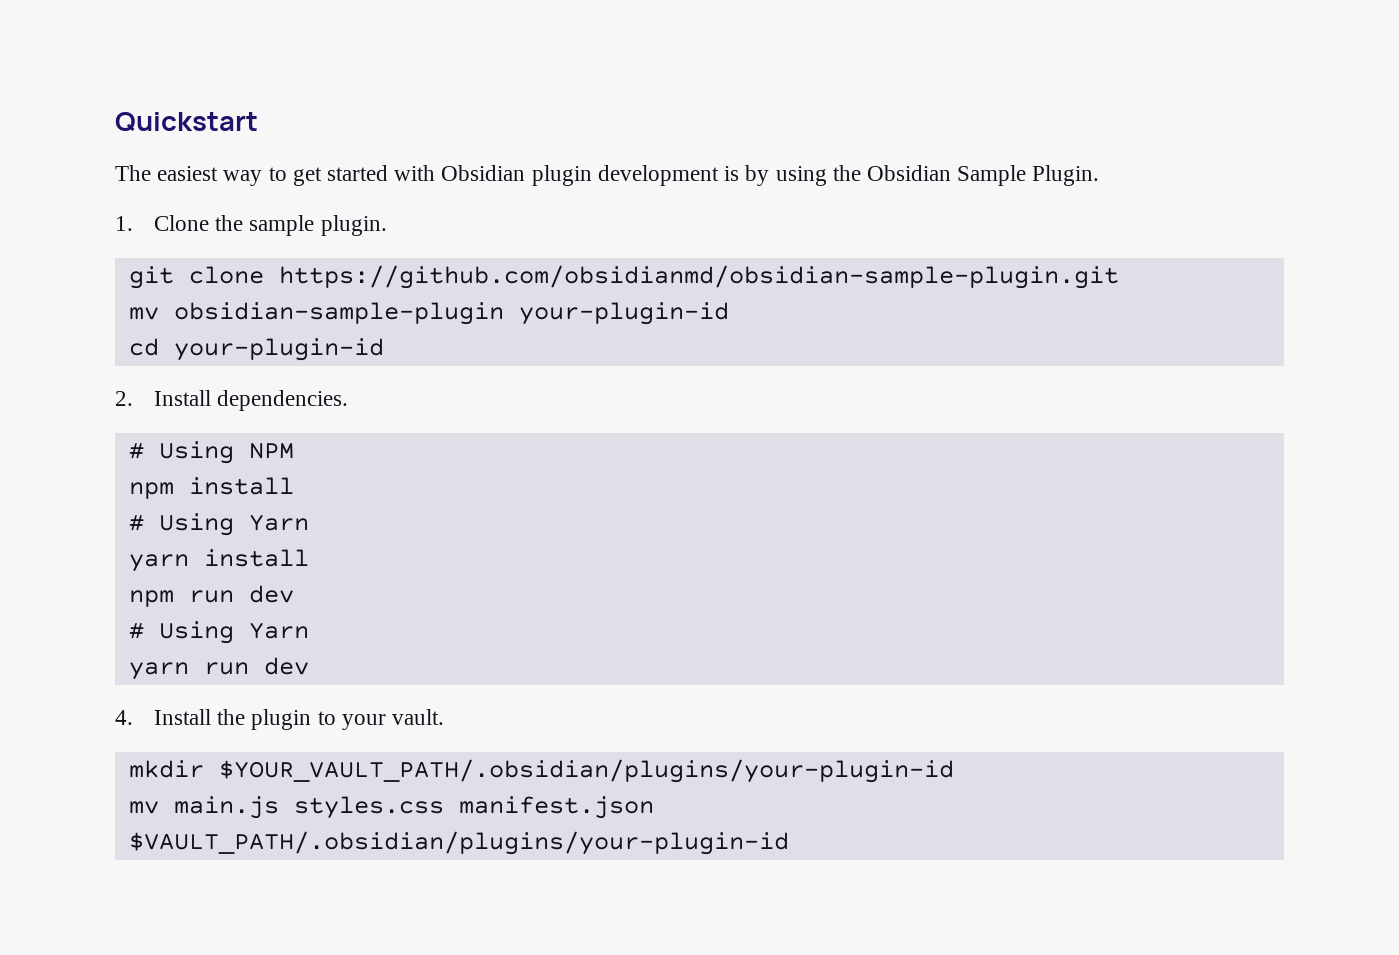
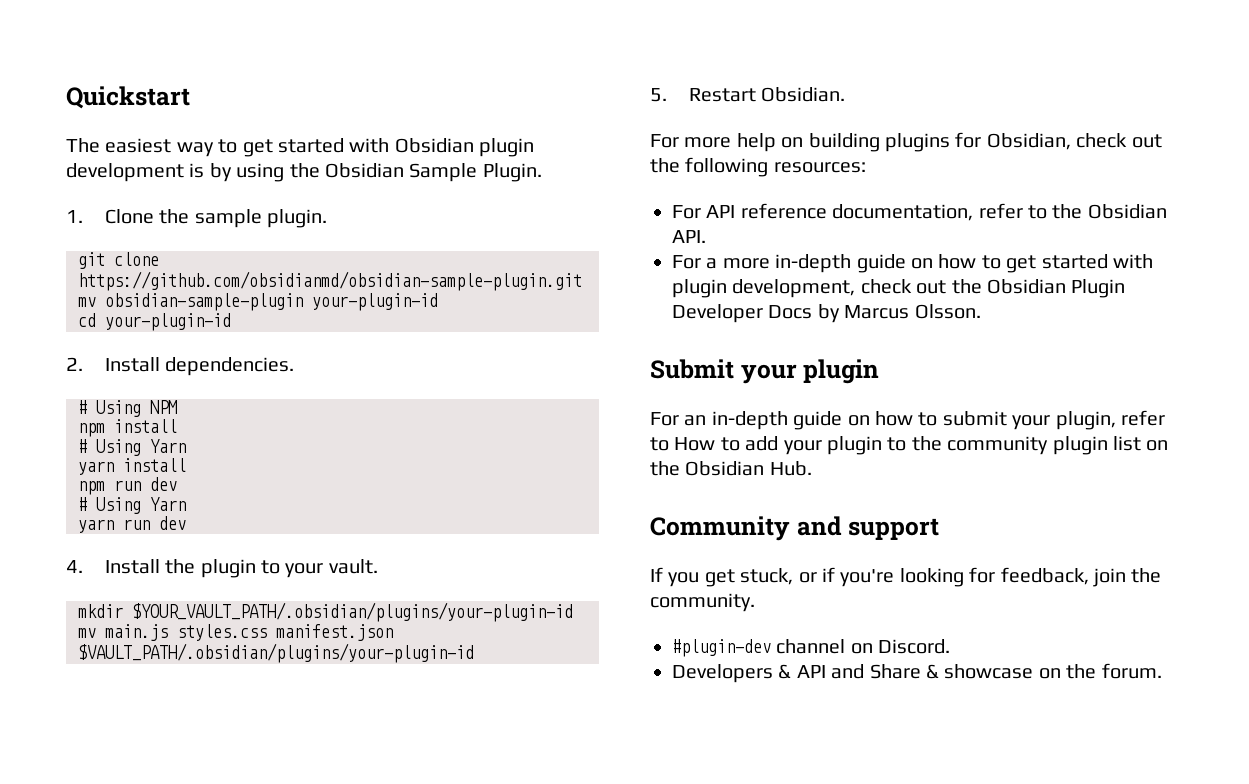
(789, 843) none -> [650,87,846,102] [650,132,1162,152] [650,157,866,177] [672,203,1167,221] [672,230,706,243] [672,254,1153,273] [672,279,1126,298] [672,304,981,323] [650,359,880,384] [650,410,1165,430] [650,436,1169,455] [650,461,812,476] [650,516,940,541] [650,567,1162,587] [650,593,755,612] [672,639,951,657] [672,663,1162,683] // 5. Restart Obsidian. // For more help on building plugins for Obsidian, check out the following resources: // For API reference documentation, refer to the Obsidian API. // For a more in-depth guide on how to get started with plugin development, check out the Obsidian Plugin Developer Docs by Marcus Olsson. // Submit your plugin // For an in-depth guide on how to submit your plugin, refer to How to add your plugin to the community plugin list on the Obsidian Hub. // Community and support // If you get stuck, or if you're looking for feedback, join the community. // #plugin-dev channel on Discord. // Developers & API and Share & showcase on the forum.

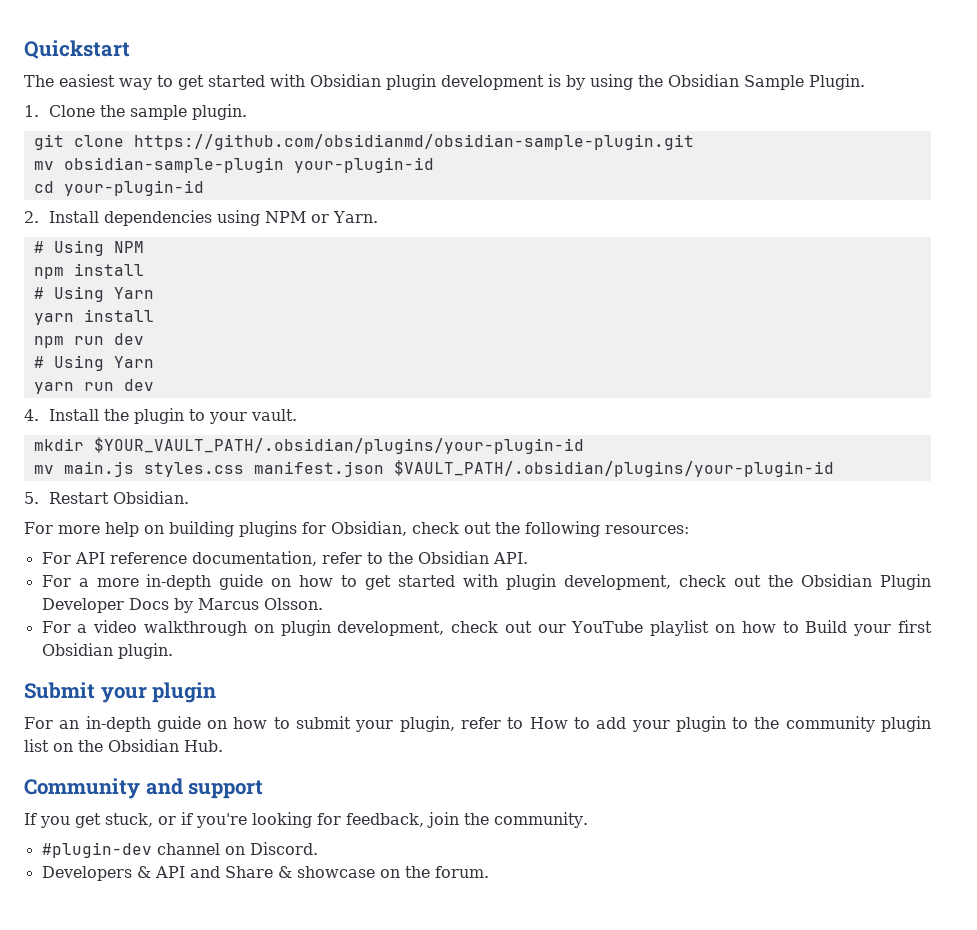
[165,357,295,376] dependencies. -> [104,210,379,226] dependencies using NPM or Yarn.
(981, 311) none -> [41,620,932,636] [41,643,173,659] // For a video walkthrough on plugin development, check out our YouTube playlist on how to Build your first Obsidian plugin.

